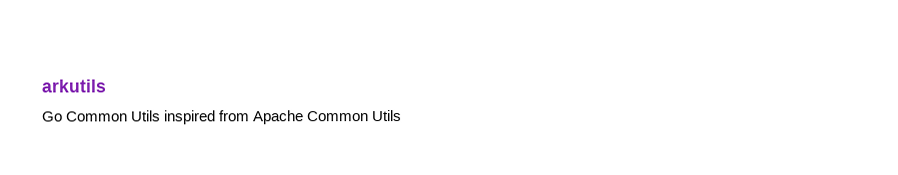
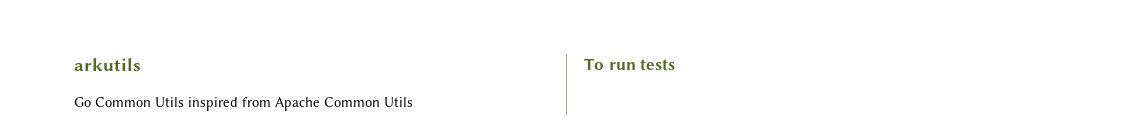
(403, 116) none -> [584,58,676,70] // To run tests

